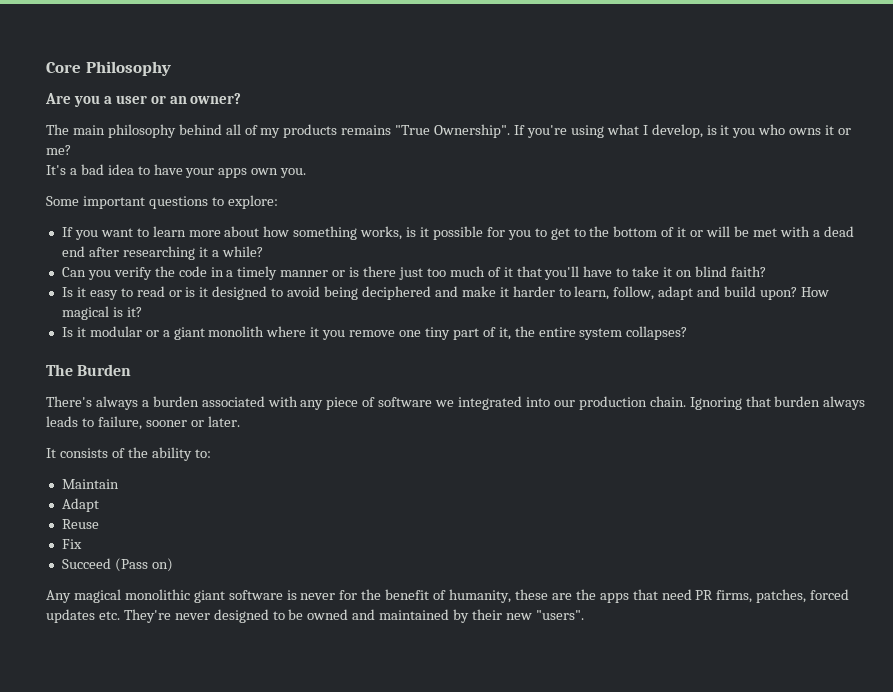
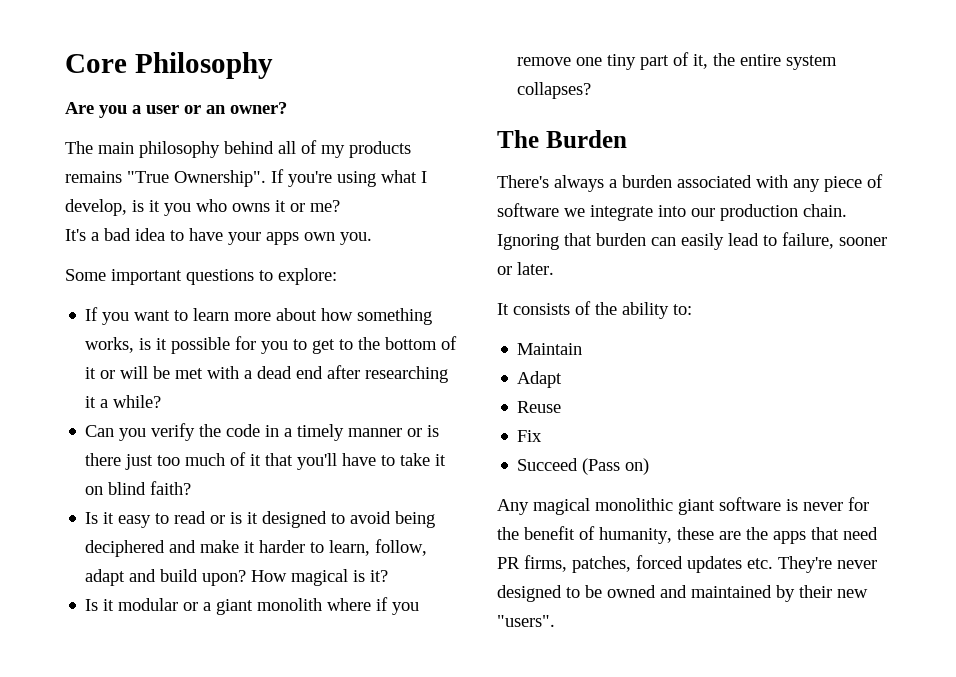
[310,327,320,337] it -> [376,597,389,611] if
[458,396,523,410] integrated -> [590,205,653,221] integrate
[823,396,866,410] [46,416,78,427] always leads -> [651,233,759,250] can easily lead

